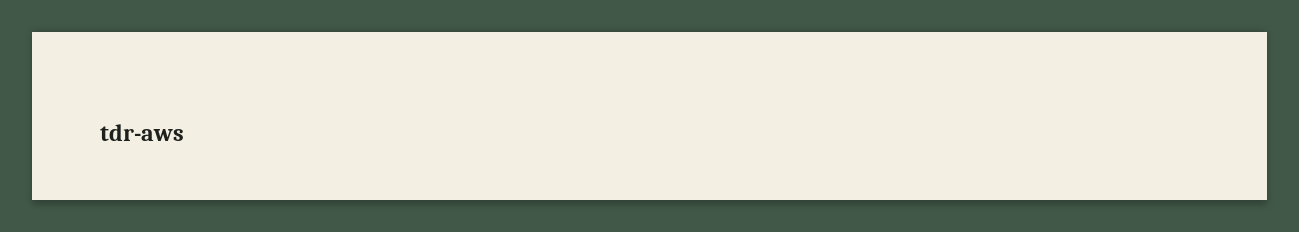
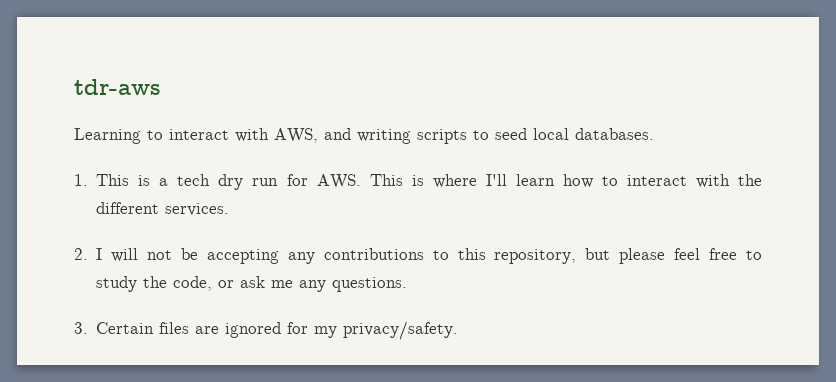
(184, 132) none -> [74,128,654,144] [74,174,762,190] [96,202,230,216] [74,248,763,264] [96,276,408,292] [74,321,459,340] // Learning to interact with AWS, and writing scripts to seed local databases. // 1. This is a tech dry run for AWS. This is where I'll learn how to interact with the different services. // 2. I will not be accepting any contributions to this repository, but please feel free to study the code, or ask me any questions. // 3. Certain files are ignored for my privacy/safety.

